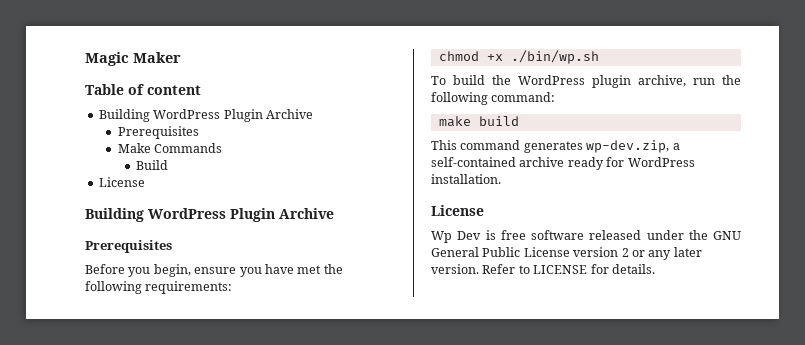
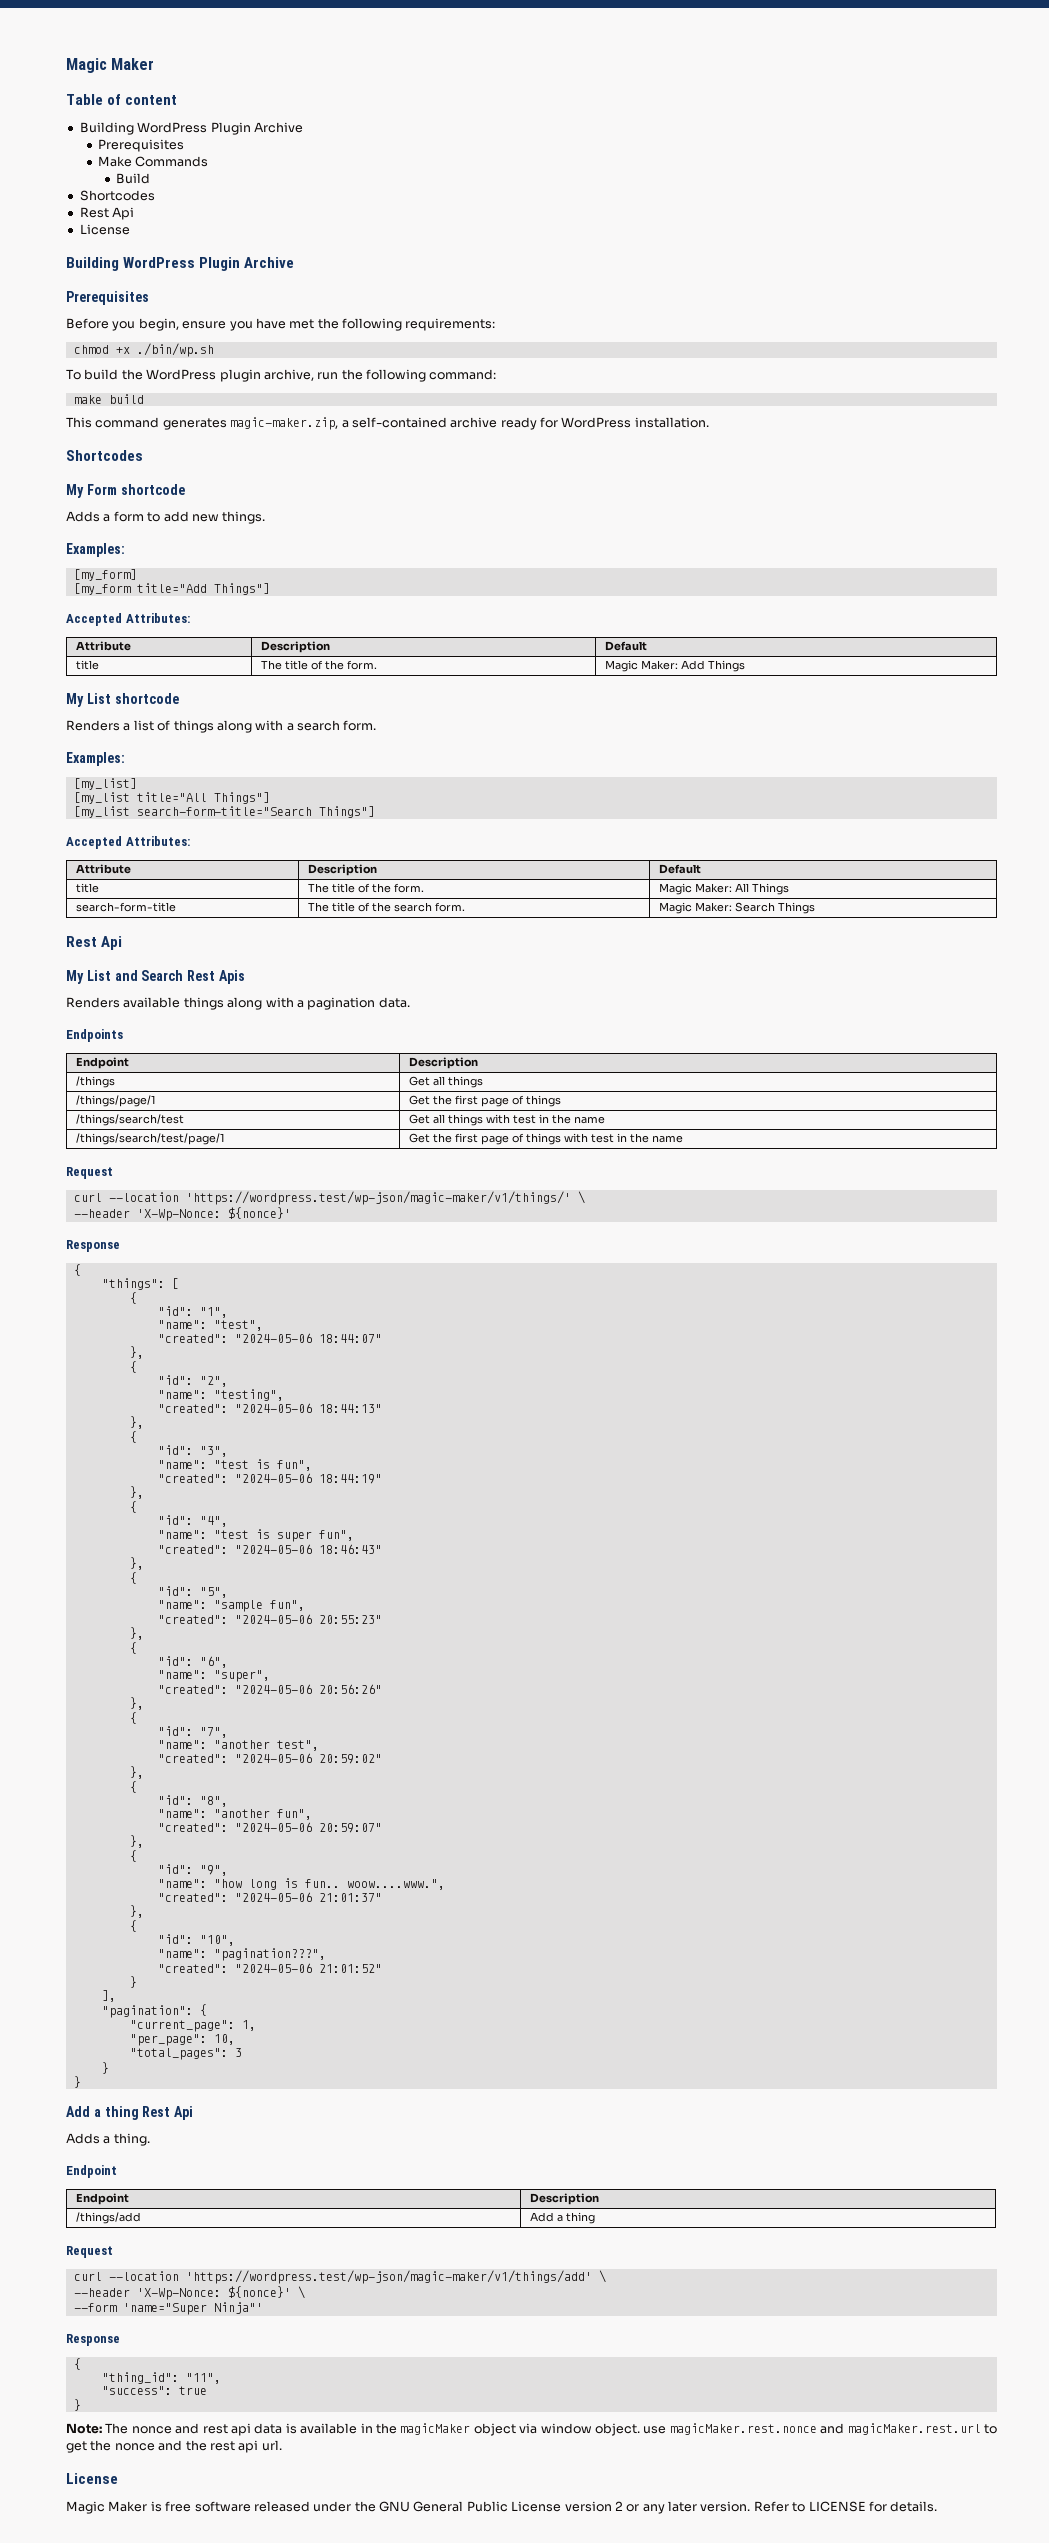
(169, 165) none -> [79,190,155,201] [79,207,135,220] // Shortcodes // Rest Api
[586,140,670,153] wp-dev.zip, -> [230,417,339,430] magic-maker.zip,
[431,205,484,216] [431,231,482,243] // License // Wp Dev -> [66,450,143,461] [66,484,185,498] [66,511,266,524] [66,543,125,557] [73,569,137,581] [73,583,270,595] [66,613,190,626] [75,641,131,651] [260,641,330,653] [604,641,647,651] [75,660,99,670] [260,660,377,670] [604,660,745,672] [66,693,179,707] [66,720,377,733] [66,752,125,766] [73,778,137,790] [73,792,270,804] [73,806,375,818] [66,836,190,849] [75,864,131,874] [307,864,377,876] [658,864,701,874] [75,883,99,893] [307,883,424,893] [658,883,789,895] [75,902,176,912] [307,902,465,912] [658,902,815,914] [66,936,123,950] [66,970,245,984] [66,997,410,1010] [66,1029,123,1042] [75,1057,129,1069] [408,1057,478,1069] [75,1076,115,1088] [408,1076,483,1088] [75,1095,156,1107] [408,1095,561,1107] [75,1114,184,1126] [408,1114,605,1126] [75,1133,225,1145] [408,1133,683,1145] [66,1167,113,1179] [73,1191,585,1205] [73,1207,291,1221] [66,1240,120,1252] [73,1264,81,1276] [101,1278,179,1290] [129,1292,137,1304] [157,1306,228,1318] [157,1320,263,1331] [157,1333,382,1343] [129,1346,144,1359] [129,1361,137,1373] [157,1375,228,1387] [157,1389,284,1401] [157,1403,382,1413] [129,1416,144,1429] [129,1431,137,1443] [157,1445,228,1457] [157,1459,312,1471] [157,1473,382,1484] [129,1486,144,1499] [129,1501,137,1513] [157,1515,228,1527] [157,1529,354,1542] [157,1544,382,1554] [129,1557,144,1570] [129,1572,137,1584] [157,1586,228,1598] [157,1600,305,1612] [157,1614,382,1624] [129,1627,144,1640] [129,1642,137,1654] [157,1656,228,1668] [157,1670,270,1682] [157,1684,382,1694] [129,1697,144,1710] [129,1712,137,1724] [157,1726,228,1738] [157,1740,319,1751] [157,1753,382,1764] [129,1766,144,1779] [129,1781,137,1793] [157,1795,228,1807] [157,1809,312,1820] [157,1822,382,1833] [129,1835,144,1848] [129,1850,137,1862] [157,1864,228,1876] [157,1878,445,1890] [157,1892,382,1902] [129,1905,144,1918] [129,1920,137,1932] [157,1934,235,1946] [157,1948,326,1961] [157,1963,382,1973] [129,1976,137,1988] [101,1990,116,2002] [101,2004,207,2018] [129,2020,256,2032] [129,2034,235,2046] [129,2048,242,2060] [101,2062,109,2074] [73,2076,81,2088] [66,2106,194,2120] [66,2133,150,2146] [66,2165,117,2178] [75,2193,129,2205] [529,2193,599,2205] [75,2212,141,2224] [529,2212,595,2224] [66,2246,113,2258] [73,2270,606,2284] [73,2286,305,2300] [73,2302,263,2315] [66,2334,120,2346] [73,2358,81,2370] [101,2372,221,2384] [101,2386,207,2395] [73,2399,81,2411] [66,2423,997,2436] [66,2440,282,2453] [66,2473,118,2484] [66,2501,148,2514] // Shortcodes // My Form shortcode // Adds a form to add new things. // Examples: // [my_form] // [my_form title="Add Things"] // Accepted Attributes: // Attribute | Description | Default // title | The title of the form. | Magic Maker: Add Things // My List shortcode // Renders a list of things along with a search form. // Examples: // [my_list] // [my_list title="All Things"] // [my_list search-form-title="Search Things"] // Accepted Attributes: // Attribute | Description | Default // title | The title of the form. | Magic Maker: All Things // search-form-title | The title of the search form. | Magic Maker: Search Things // Rest Api // My List and Search Rest Apis // Renders available things along with a pagination data. // Endpoints // Endpoint | Description // /things | Get all things // /things/page/1 | Get the first page of things // /things/search/test | Get all things with test in the name // /things/search/test/page/1 | Get the first page of things with test in the name // Request // curl --location 'https://wordpress.test/wp-json/magic-maker/v1/things/' \ // --header 'X-Wp-Nonce: ${nonce}' // Response // { // "things": [ // { // "id": "1", // "name": "test", // "created": "2024-05-06 18:44:07" // }, // { // "id": "2", // "name": "testing", // "created": "2024-05-06 18:44:13" // }, // { // "id": "3", // "name": "test is fun", // "created": "2024-05-06 18:44:19" // }, // { // "id": "4", // "name": "test is super fun", // "created": "2024-05-06 18:46:43" // }, // { // "id": "5", // "name": "sample fun", // "created": "2024-05-06 20:55:23" // }, // { // "id": "6", // "name": "super", // "created": "2024-05-06 20:56:26" // }, // { // "id": "7", // "name": "another test", // "created": "2024-05-06 20:59:02" // }, // { // "id": "8", // "name": "another fun", // "created": "2024-05-06 20:59:07" // }, // { // "id": "9", // "name": "how long is fun.. woow....www.", // "created": "2024-05-06 21:01:37" // }, // { // "id": "10", // "name": "pagination???", // "created": "2024-05-06 21:01:52" // } // ], // "pagination": { // "current_page": 1, // "per_page": 10, // "total_pages": 3 // } // } // Add a thing Rest Api // Adds a thing. // Endpoint // Endpoint | Description // /things/add | Add a thing // Request // curl --location 'https://wordpress.test/wp-json/magic-maker/v1/things/add' \ // --header 'X-Wp-Nonce: ${nonce}' \ // --form 'name="Super Ninja"' // Response // { // "thing_id": "11", // "success": true // } // Note: The nonce and rest api data is available in the magicMaker object via window object. use magicMaker.rest.nonce and magicMaker.rest.url to get the nonce and the rest api url. // License // Magic Maker

